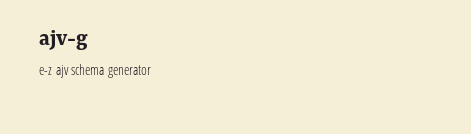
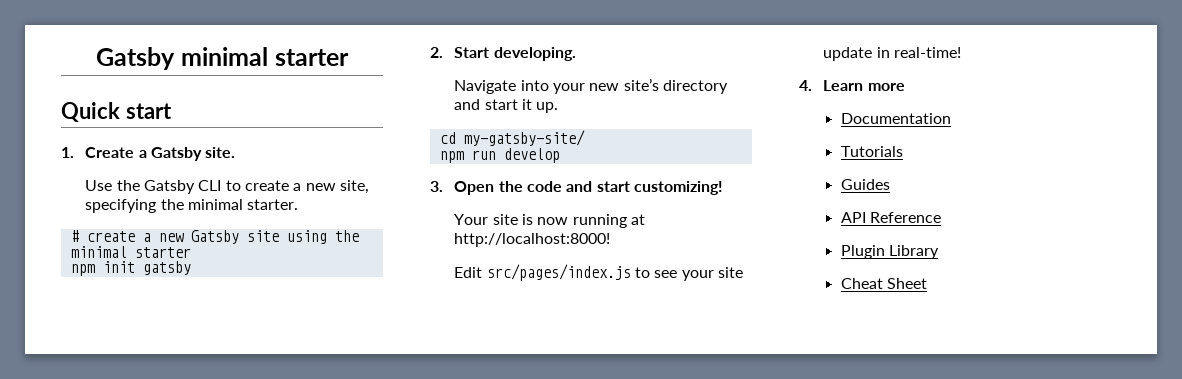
[39,30,88,50] [39,64,151,78] ajv-g // e-z ajv schema generator -> [96,47,349,70] [61,102,172,122] [61,147,236,161] [85,180,369,194] [85,199,299,213] [70,230,359,244] [70,246,191,258] [70,261,191,276] [430,47,576,61] [454,78,728,94] [454,99,559,113] [439,130,585,146] [439,148,560,163] [430,181,723,195] [454,214,645,228] [454,233,611,247] [454,264,743,281] [823,47,961,61] [799,80,905,91] [840,113,951,124] [840,146,903,157] [840,179,890,190] [840,212,942,223] [840,245,940,259] [840,278,928,289] Gatsby minimal starter // Quick start // 1. Create a Gatsby site. // Use the Gatsby CLI to create a new site, specifying the minimal starter. // # create a new Gatsby site using the minimal starter // npm init gatsby // 2. Start developing. // Navigate into your new site’s directory and start it up. // cd my-gatsby-site/ // npm run develop // 3. Open the code and start customizing! // Your site is now running at http://localhost:8000! // Edit src/pages/index.js to see your site update in real-time! // 4. Learn more // Documentation // Tutorials // Guides // API Reference // Plugin Library // Cheat Sheet

